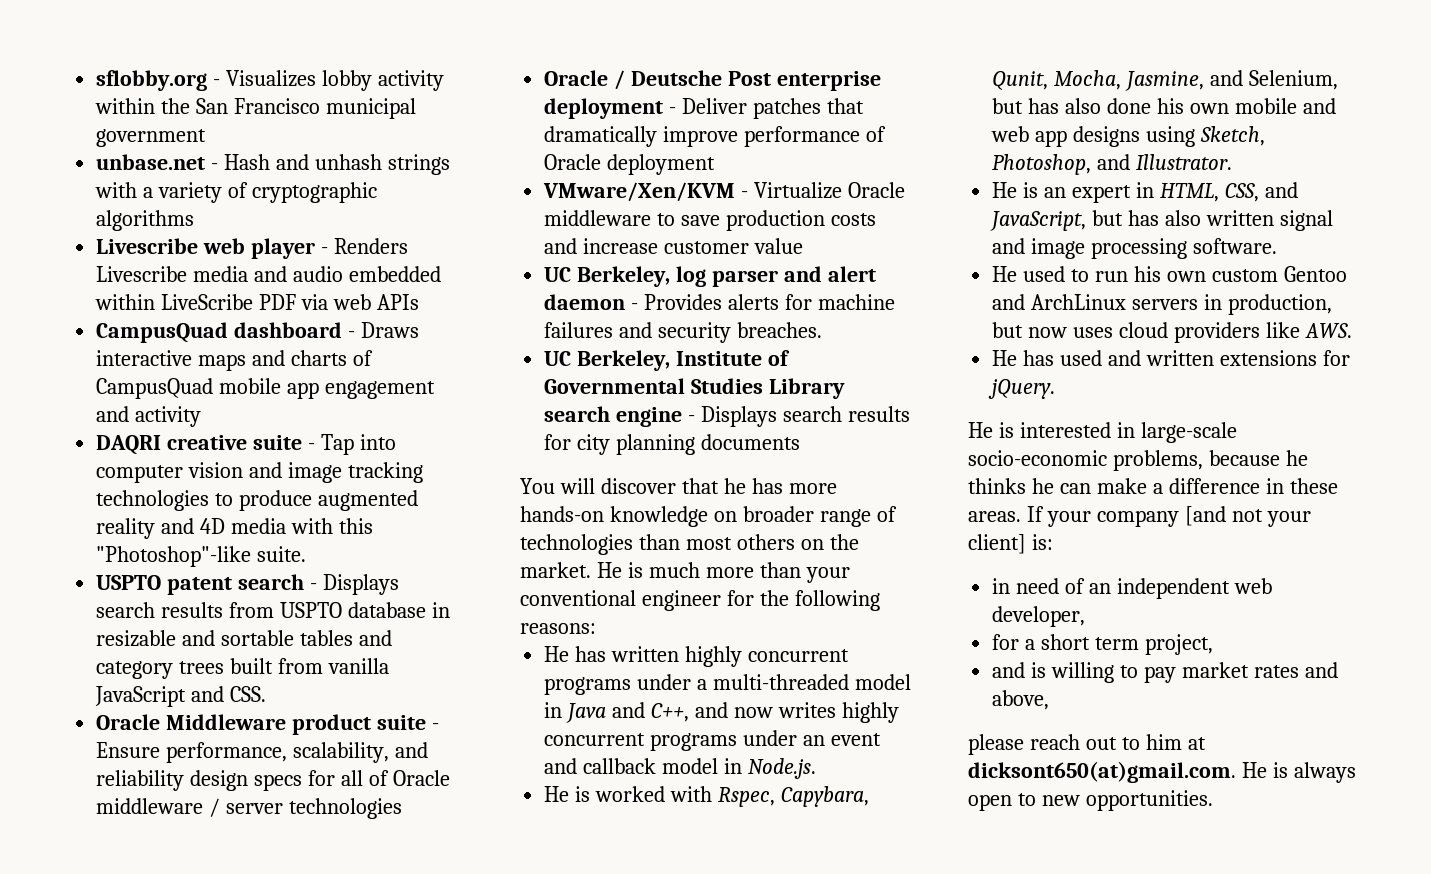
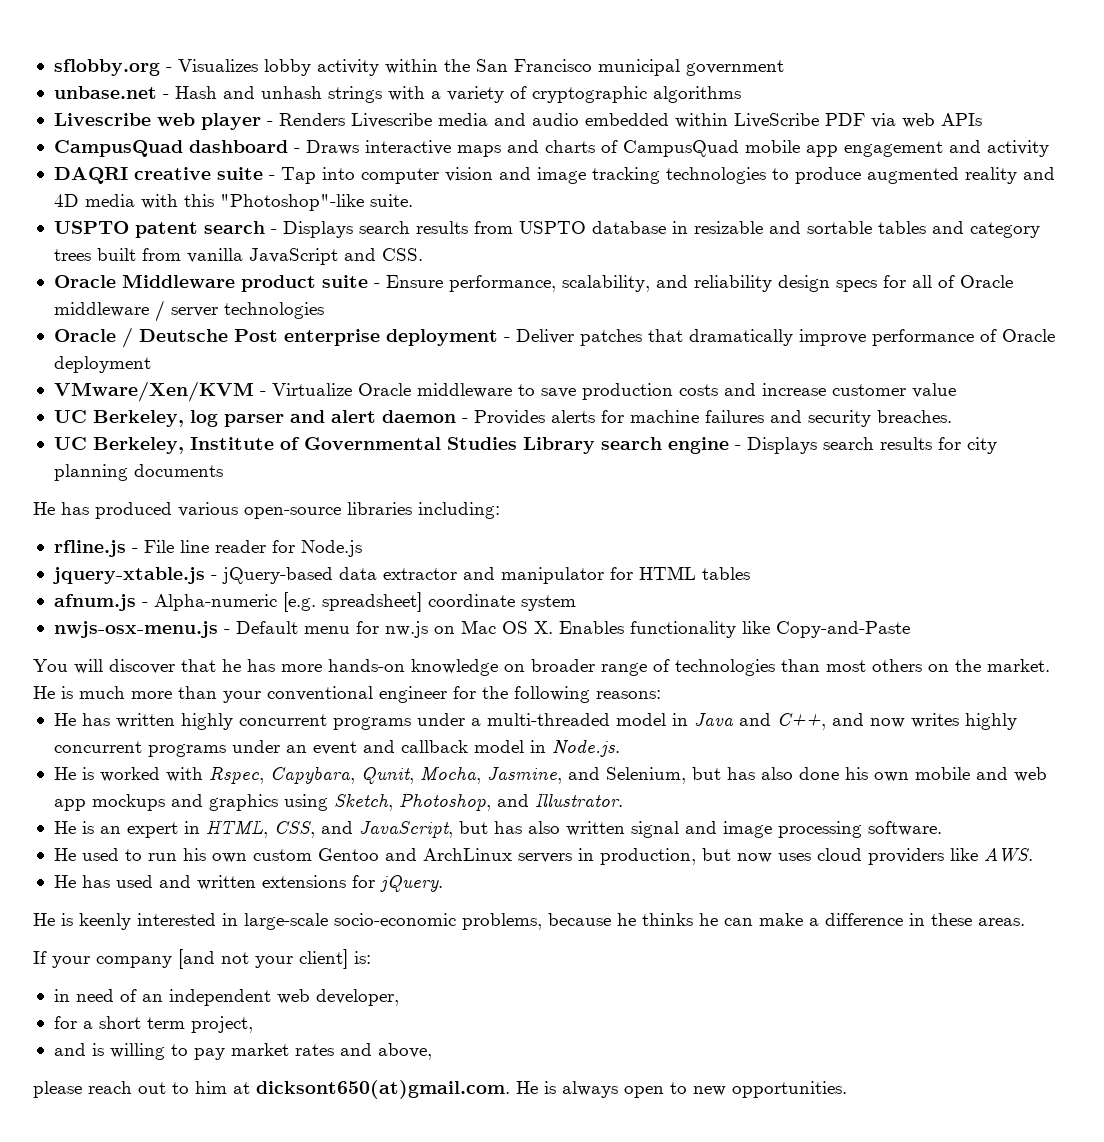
(801, 442) none -> [33,502,500,519] [53,540,362,557] [51,566,750,584] [53,592,576,612] [53,620,910,638] // He has produced various open-source libraries including: // rfline.js - File line reader for Node.js // jquery-xtable.js - jQuery-based data extractor and manipulator for HTML tables // afnum.js - Alpha-numeric [e.g. spreadsheet] coordinate system // nwjs-osx-menu.js - Default menu for nw.js on Mac OS X. Enables functionality like Copy-and-Paste
[1073,126,1141,147] designs -> [91,794,278,811] mockups and graphics
(1014, 430) none -> [79,913,131,930] keenly
(1021, 516) none -> (1025, 922) //

